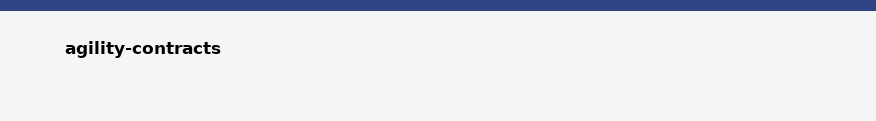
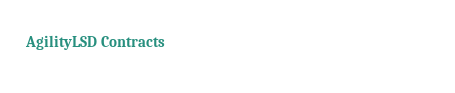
[65,41,221,58] agility-contracts -> [25,35,166,50] AgilityLSD Contracts

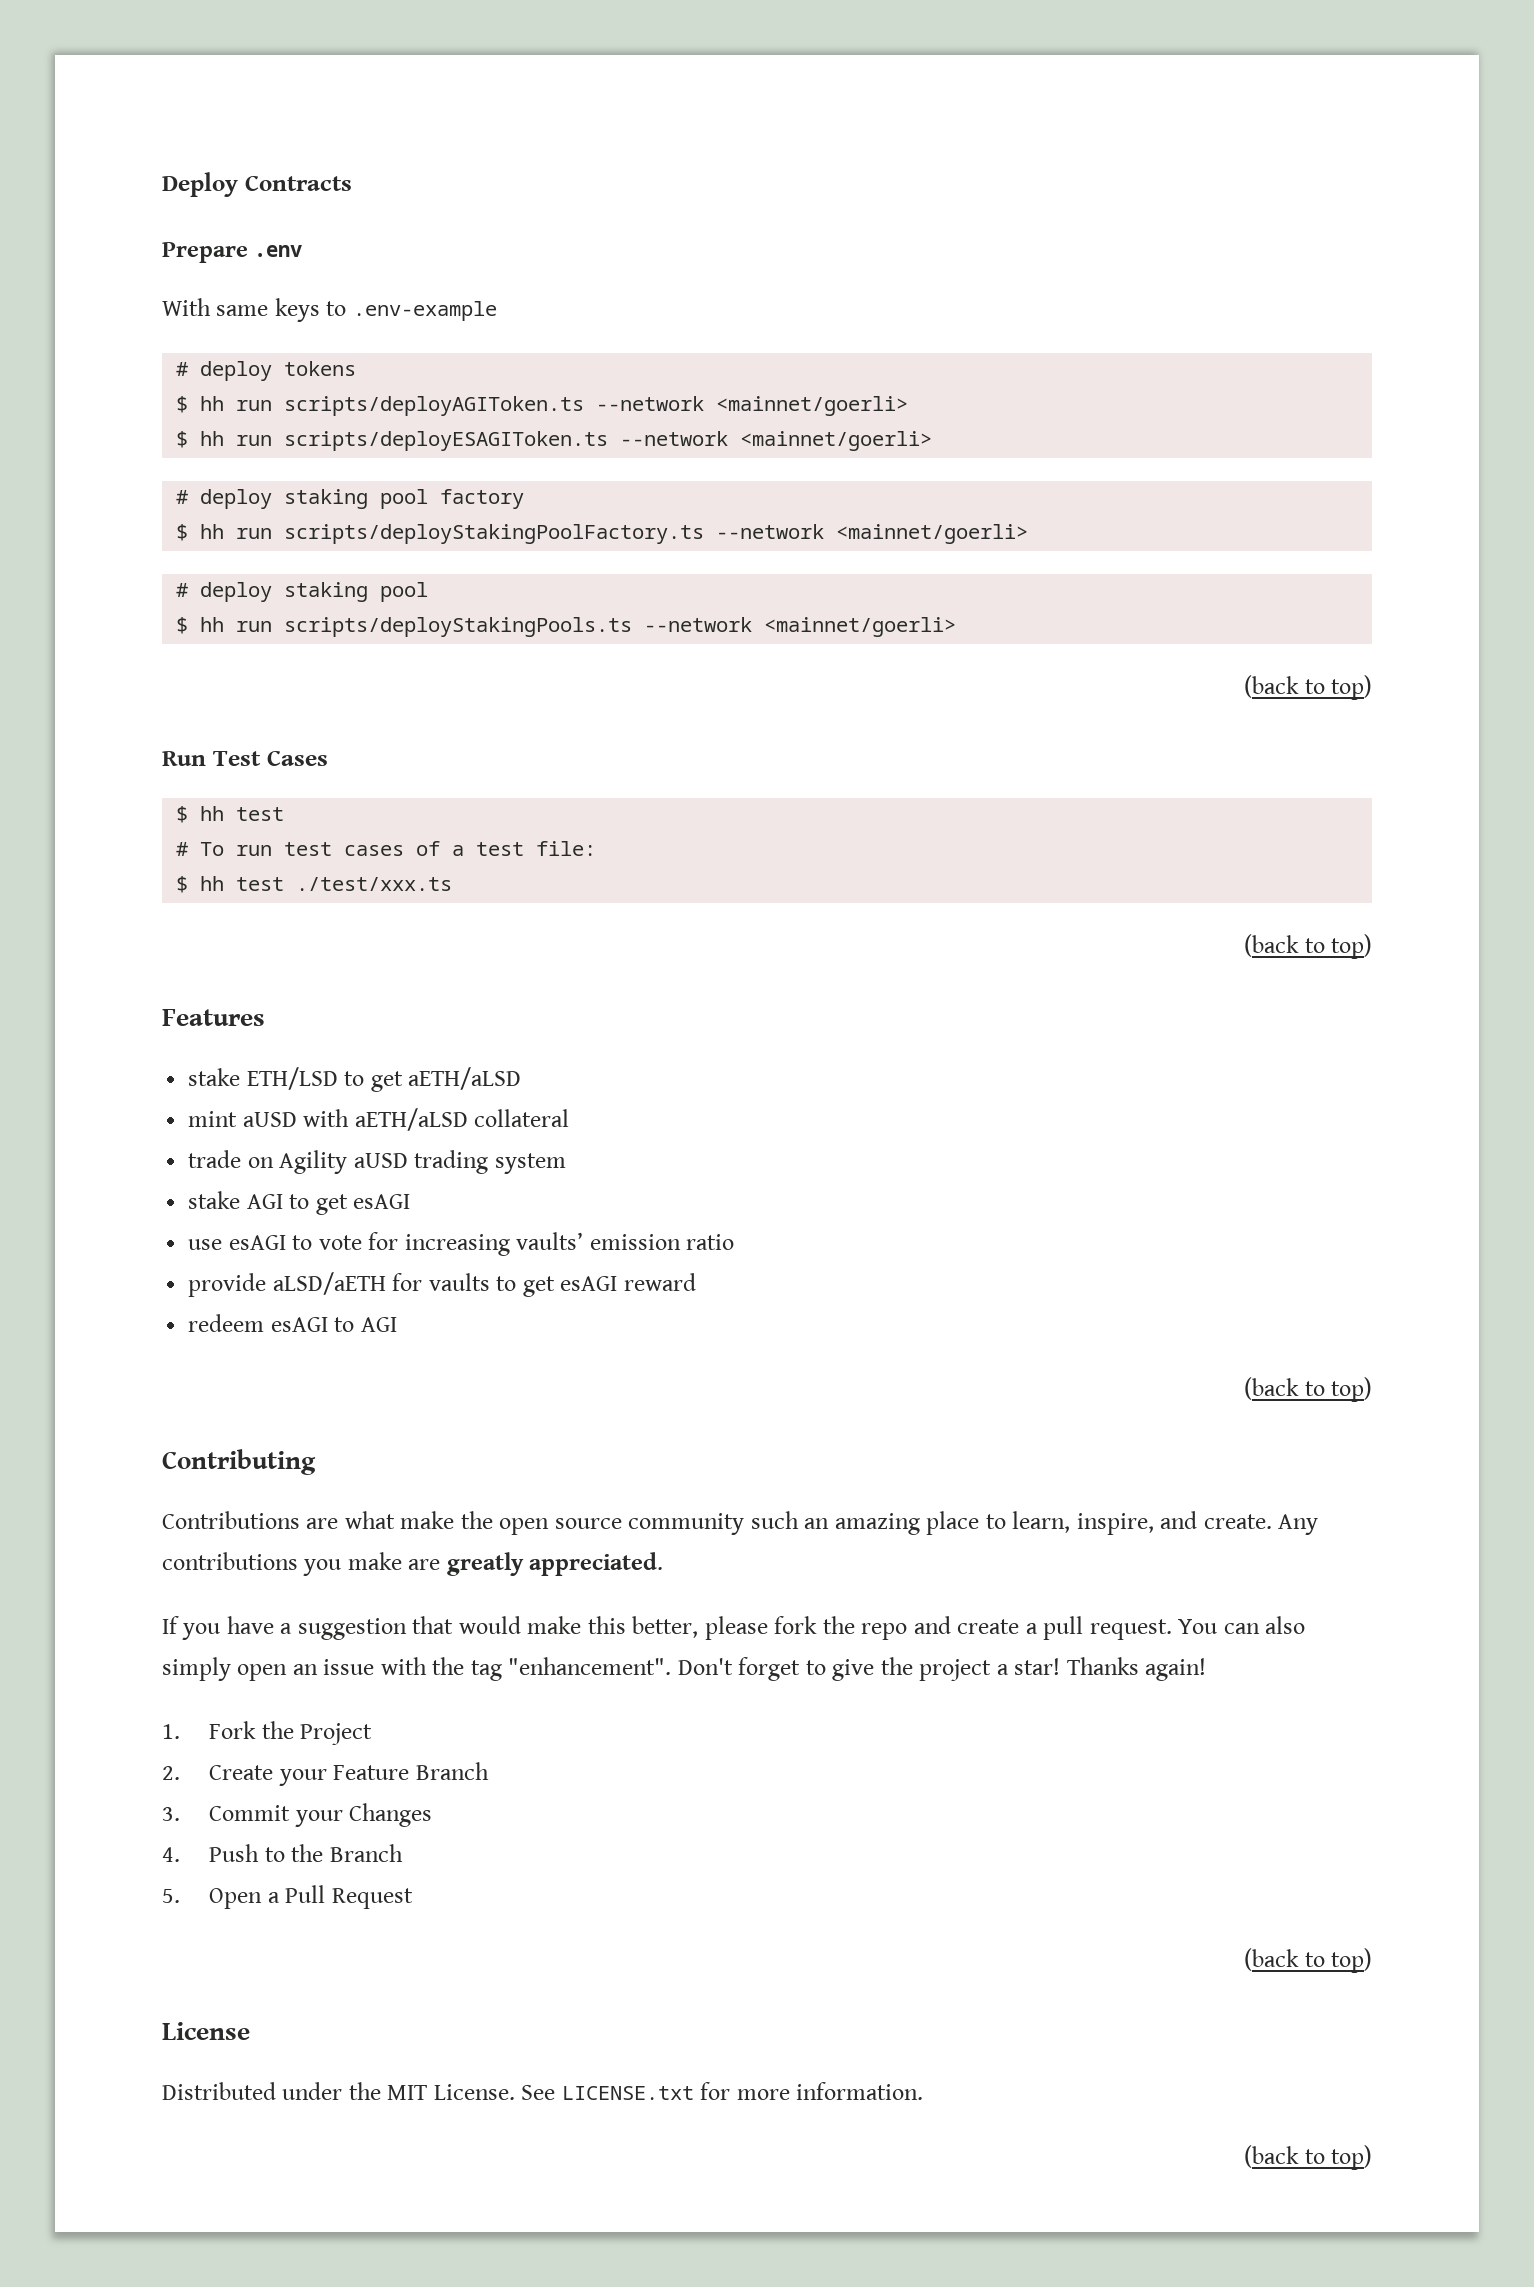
[25,35,97,50] AgilityLSD -> [162,172,238,197] Deploy
(166, 41) none -> [162,242,303,263] [162,298,497,322] [176,361,357,381] [176,396,909,416] [176,431,933,451] [176,489,525,509] [176,524,1029,544] [176,582,429,602] [176,617,957,637] [1244,675,1372,700] [162,750,328,766] [176,806,285,823] [176,841,597,856] [176,876,453,893] [1244,934,1372,959] [162,1009,265,1026] [188,1067,522,1092] [188,1108,570,1131] [188,1150,566,1174] [188,1191,411,1215] [188,1232,735,1256] [188,1272,696,1297] [188,1314,397,1332] [1244,1377,1372,1402] [162,1449,316,1475] [162,1511,1319,1535] [162,1552,664,1576] [162,1616,1306,1640] [162,1657,1207,1681] [162,1721,373,1745] [162,1762,489,1786] [162,1803,433,1827] [162,1844,403,1862] [162,1885,413,1909] [1244,1948,1372,1973] [162,2022,250,2040] [162,2082,924,2100] [1244,2145,1372,2170] // Prepare .env // With same keys to .env-example // # deploy tokens // $ hh run scripts/deployAGIToken.ts --network <mainnet/goerli> // $ hh run scripts/deployESAGIToken.ts --network <mainnet/goerli> // # deploy staking pool factory // $ hh run scripts/deployStakingPoolFactory.ts --network <mainnet/goerli> // # deploy staking pool // $ hh run scripts/deployStakingPools.ts --network <mainnet/goerli> // (back to top) // Run Test Cases // $ hh test // # To run test cases of a test file: // $ hh test ./test/xxx.ts // (back to top) // Features // stake ETH/LSD to get aETH/aLSD // mint aUSD with aETH/aLSD collateral // trade on Agility aUSD trading system // stake AGI to get esAGI // use esAGI to vote for increasing vaults’ emission ratio // provide aLSD/aETH for vaults to get esAGI reward // redeem esAGI to AGI // (back to top) // Contributing // Contributions are what make the open source community such an amazing place to learn, inspire, and create. Any contributions you make are greatly appreciated. // If you have a suggestion that would make this better, please fork the repo and create a pull request. You can also simply open an issue with the tag "enhancement". Don't forget to give the project a star! Thanks again! // 1. Fork the Project // 2. Create your Feature Branch // 3. Commit your Changes // 4. Push to the Branch // 5. Open a Pull Request // (back to top) // License // Distributed under the MIT License. See LICENSE.txt for more information. // (back to top)

